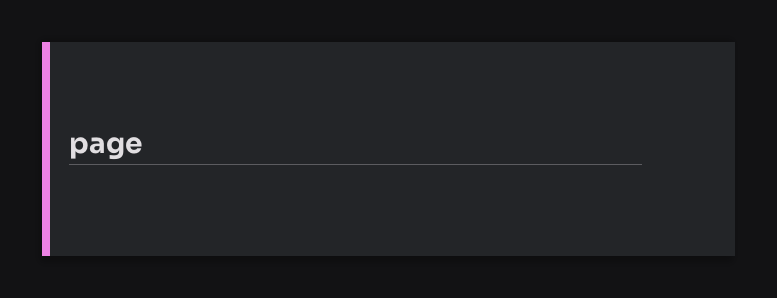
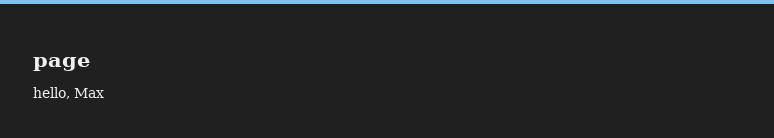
(142, 148) none -> [33,87,104,99] // hello, Max

